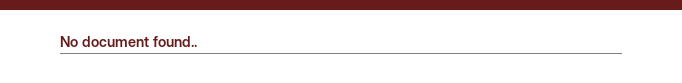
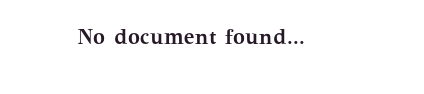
[152,36,197,47] found.. -> [225,29,305,45] found...

